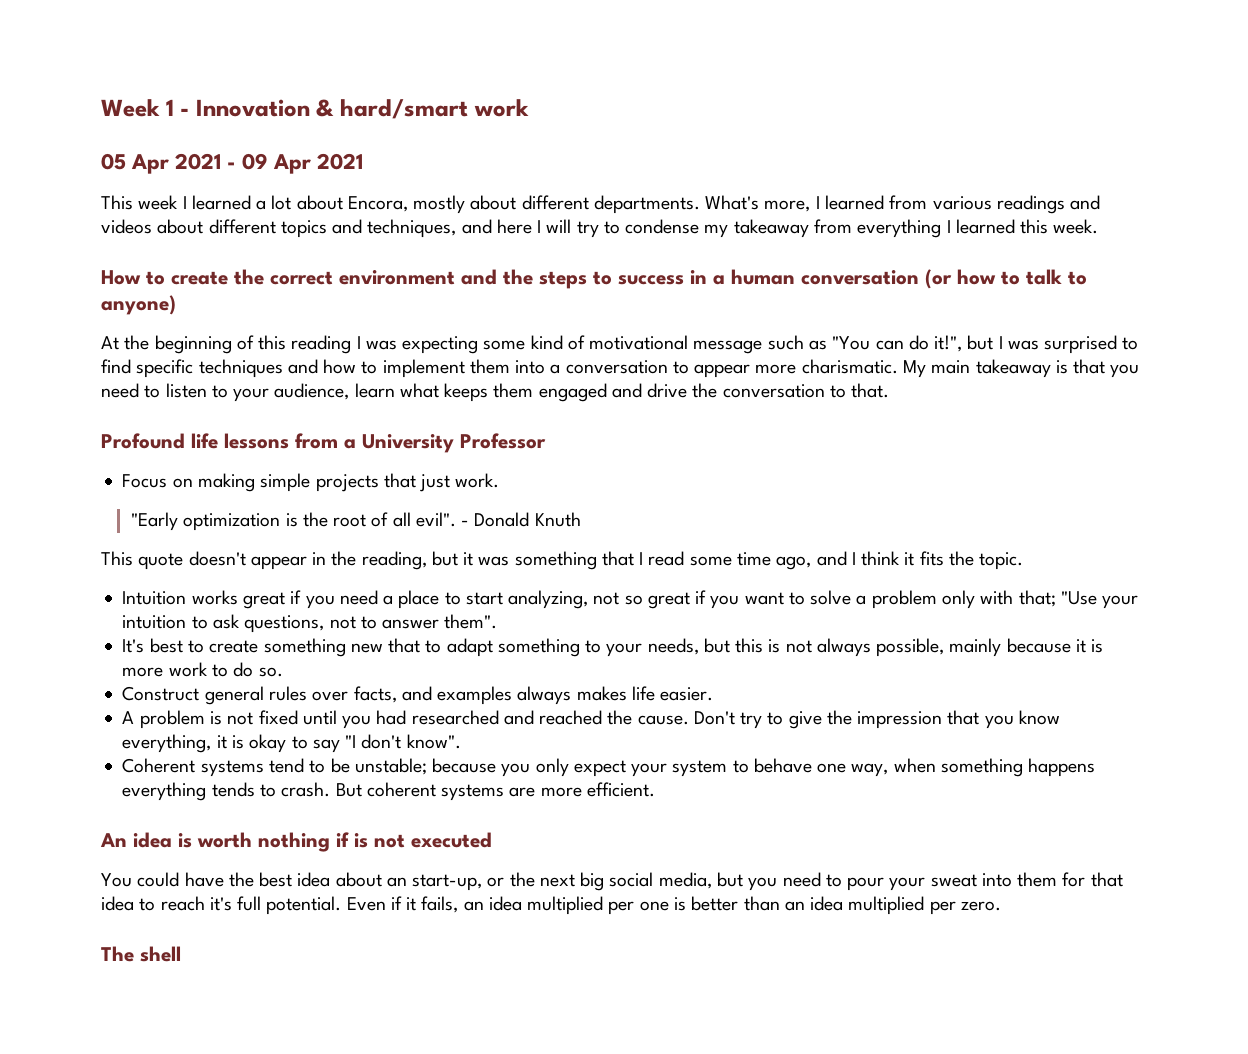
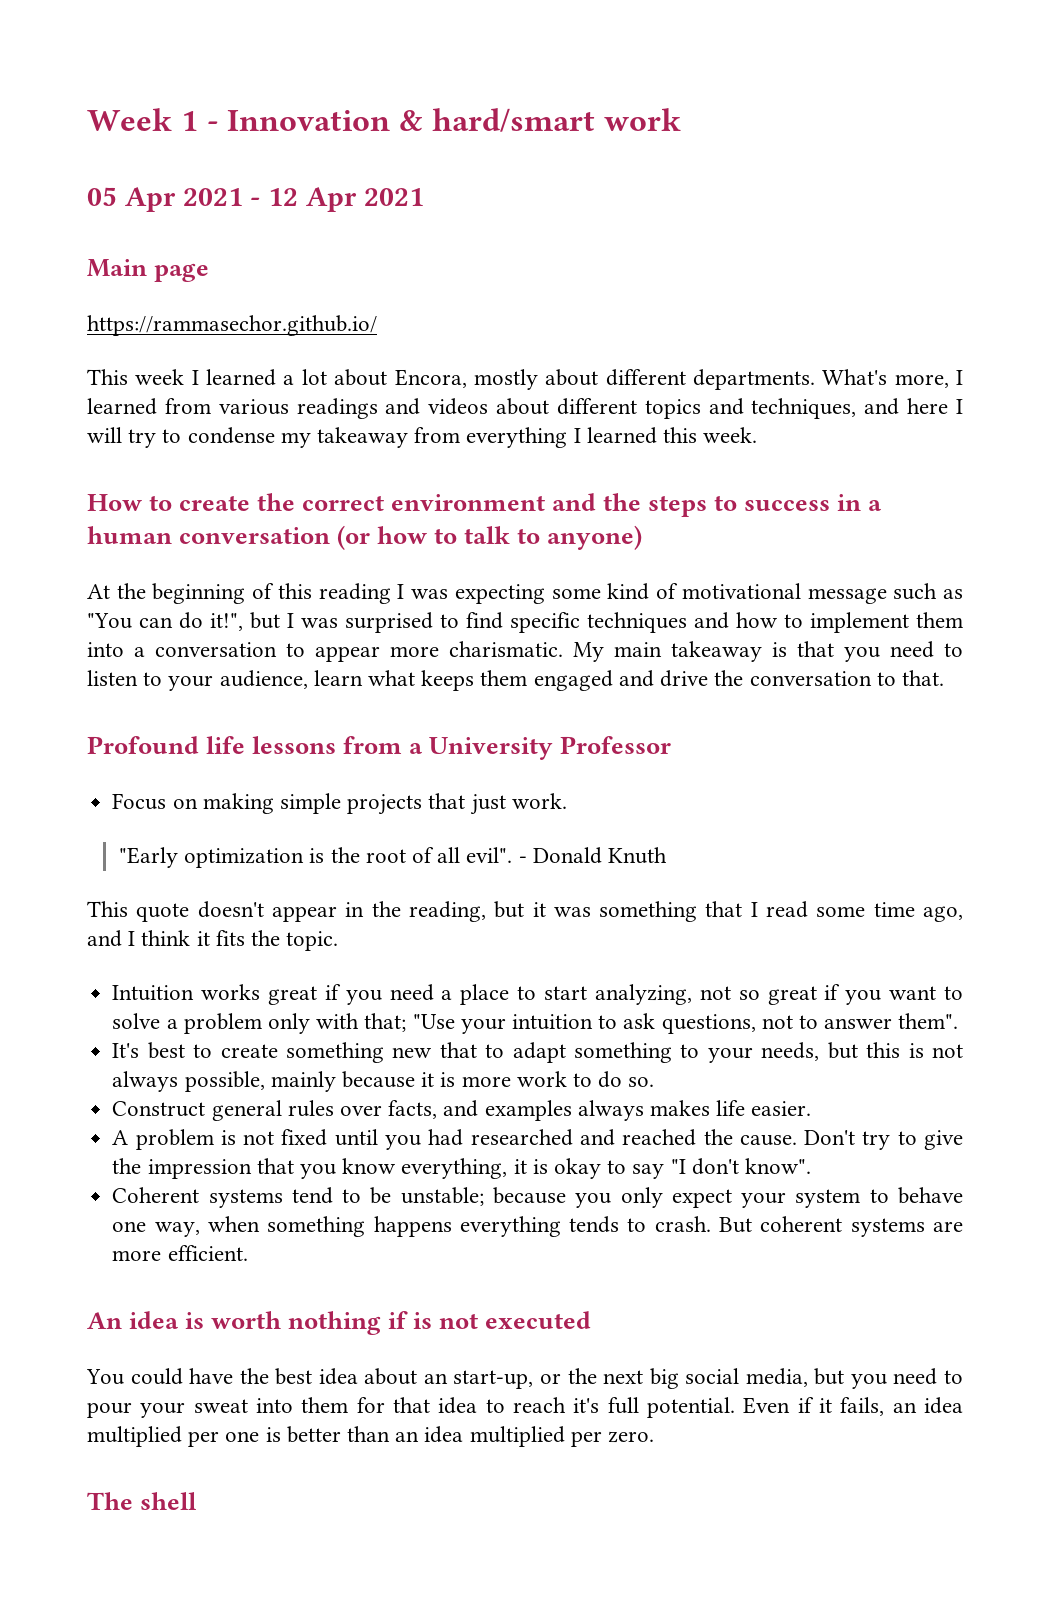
[242,153,364,174] 09 Apr 2021 -> [268,187,424,212] [87,259,210,282] [87,315,377,336] 12 Apr 2021 // Main page // https://rammasechor.github.io/

